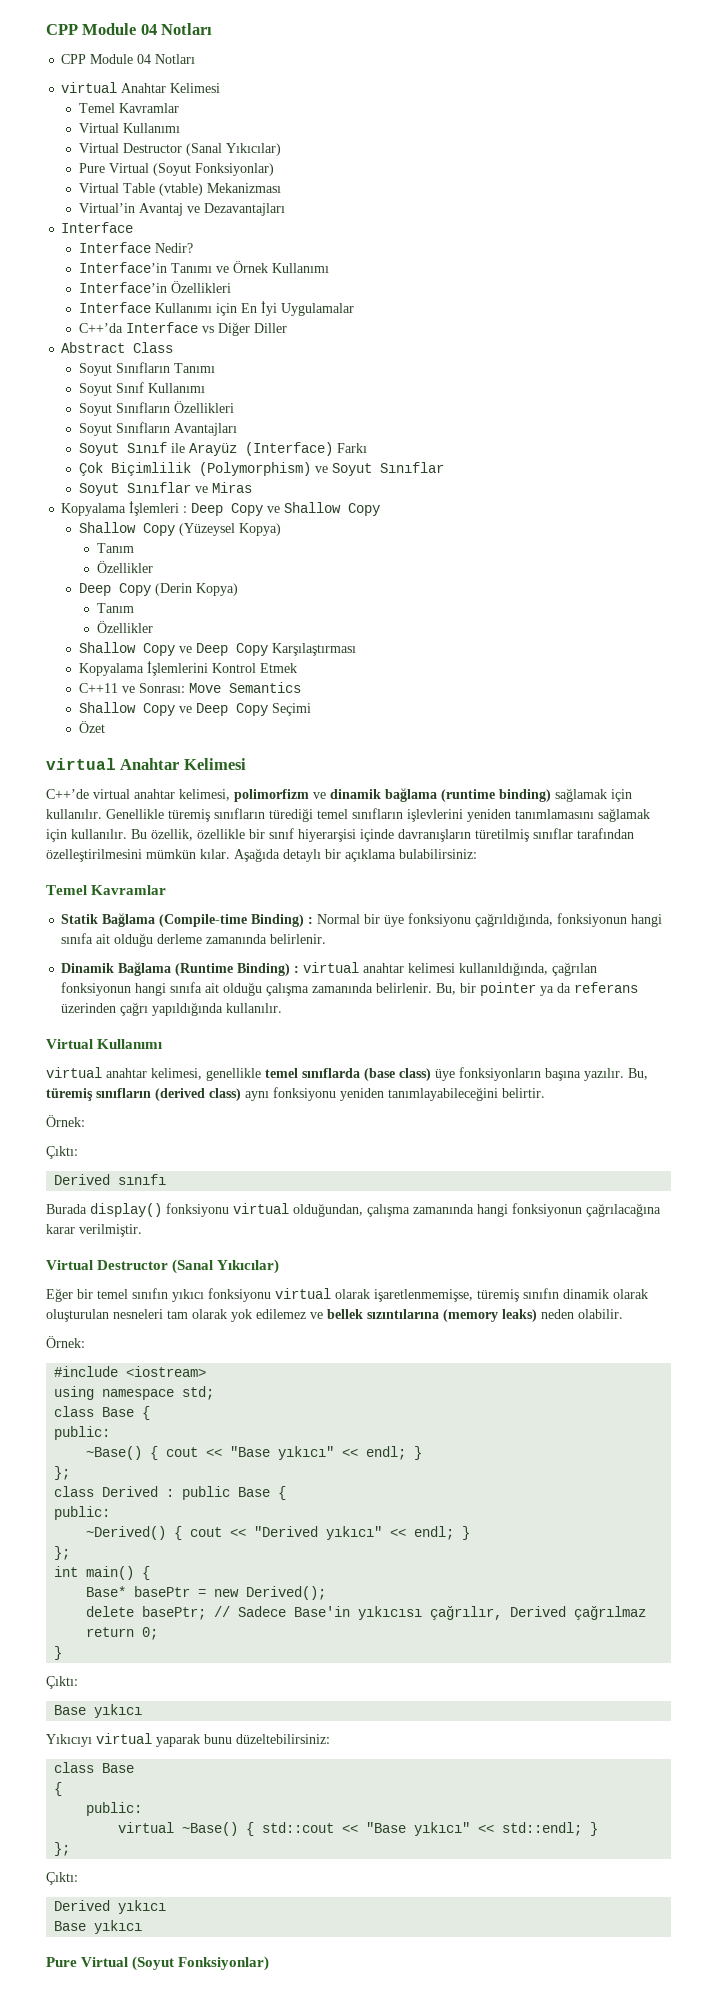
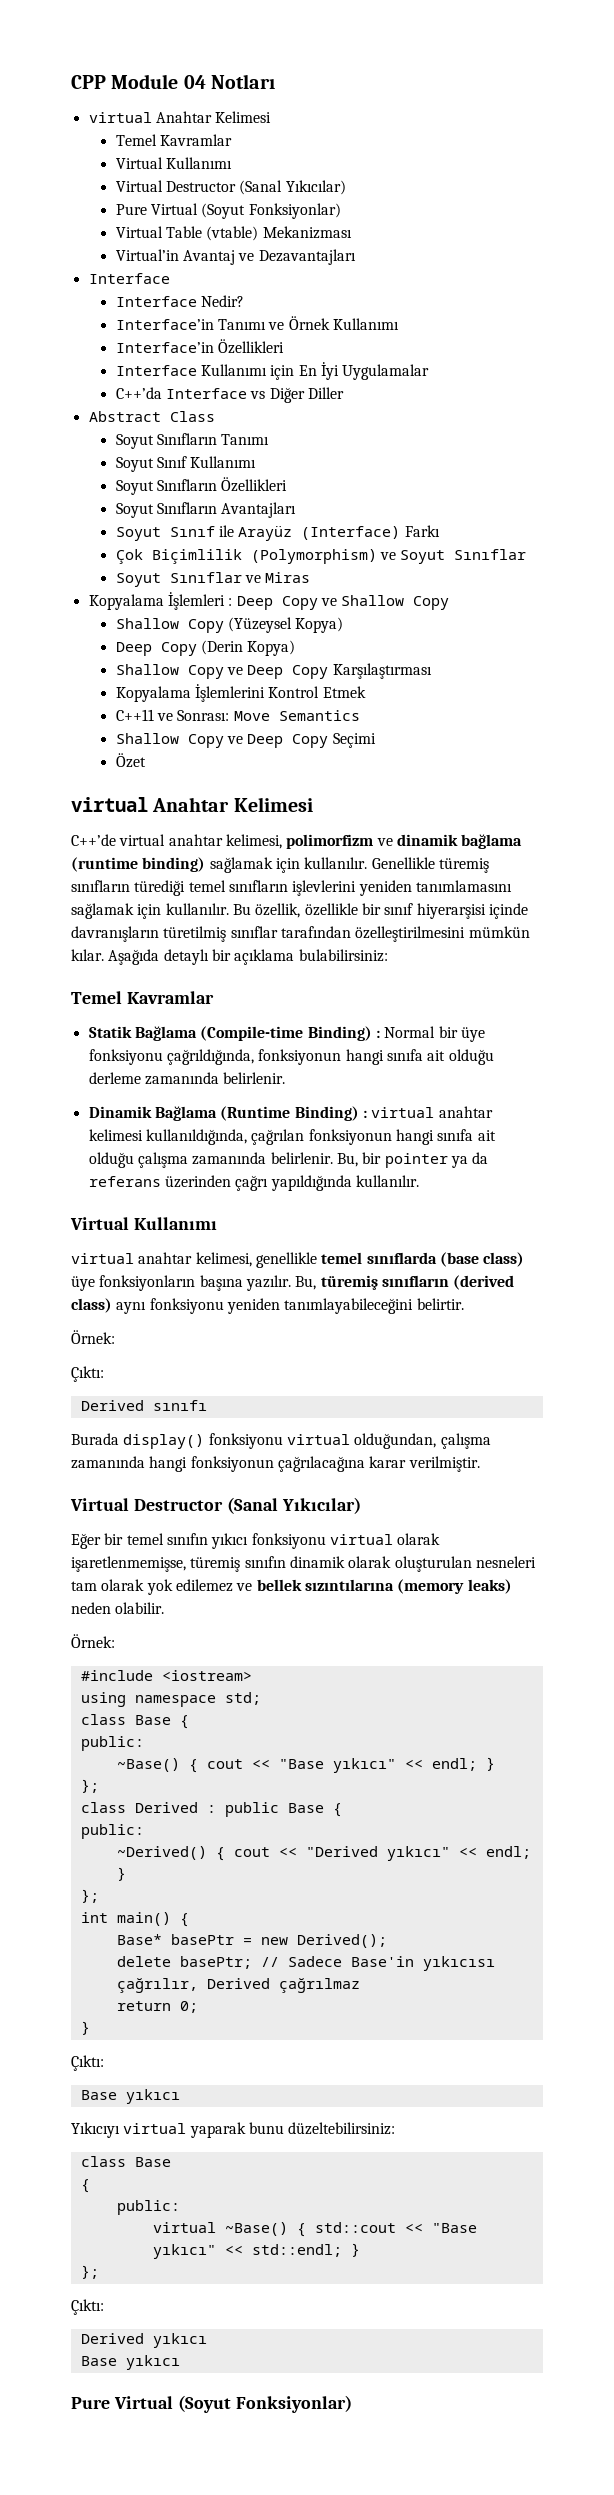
[46,23,213,35] [61,54,196,64] CPP Module 04 Notları // CPP Module 04 Notları -> [71,74,276,89] CPP Module 04 Notları
[96,543,134,553] [96,561,153,573] // Tanım // Özellikler -> (344, 625) none
[96,603,134,613] [96,621,153,633] // Tanım // Özellikler -> (296, 648) none

